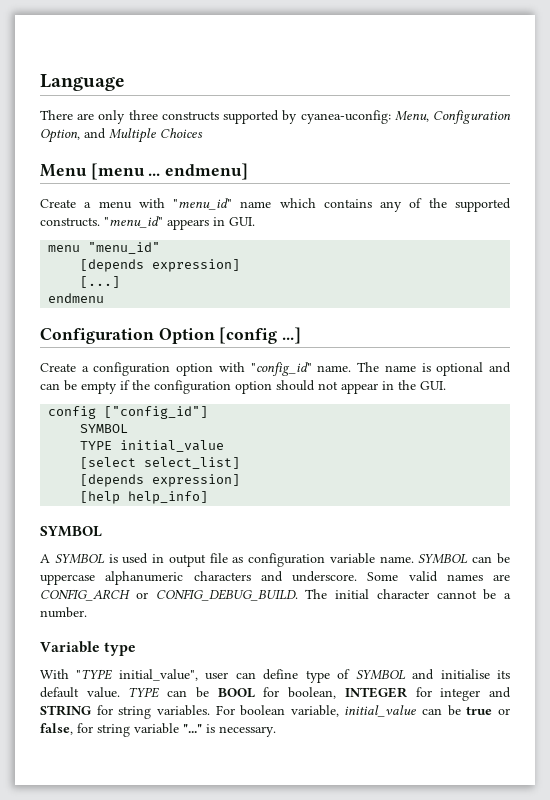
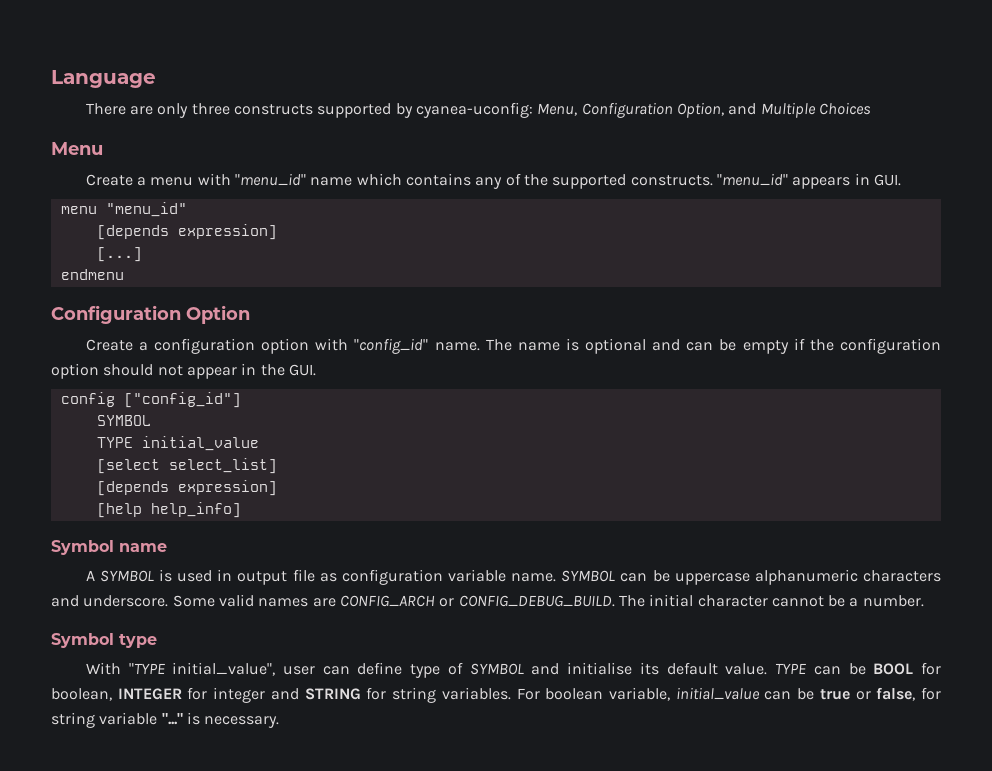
[90,163,249,180] [menu ... endmenu] -> (103, 148) none
[219,327,302,344] [config ...] -> (250, 314) none
[40,526,102,537] SYMBOL -> [51,540,167,555] Symbol name
[40,641,100,653] Variable -> [51,633,114,648] Symbol

